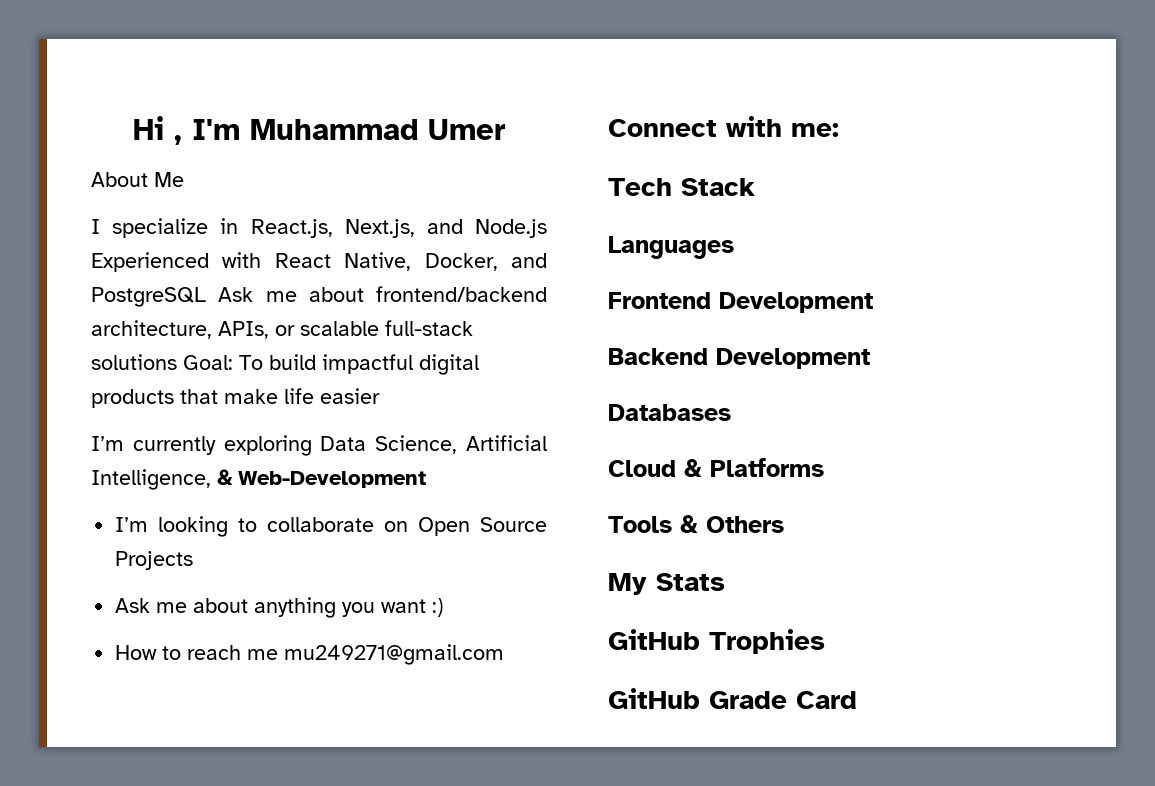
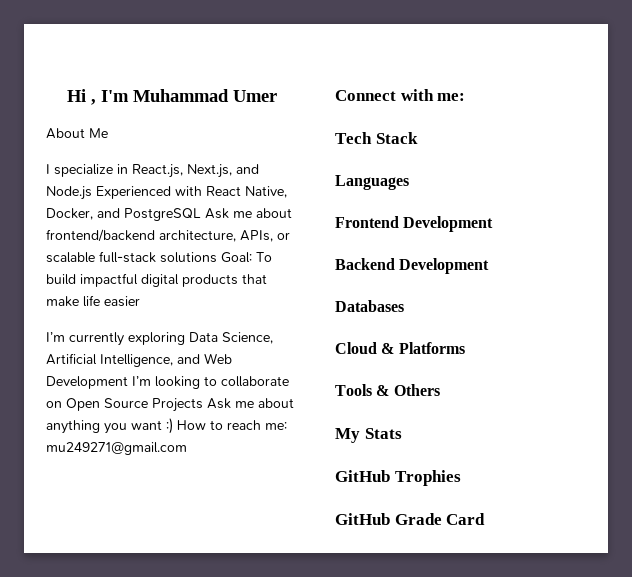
[217,469,426,488] & Web-Development // -> [177,353,232,364] [46,376,128,389] and Web Development
(194, 560) // -> (203, 405) none
(445, 607) // -> (173, 426) none
[247,649,279,660] me -> [265,422,287,430] me:

